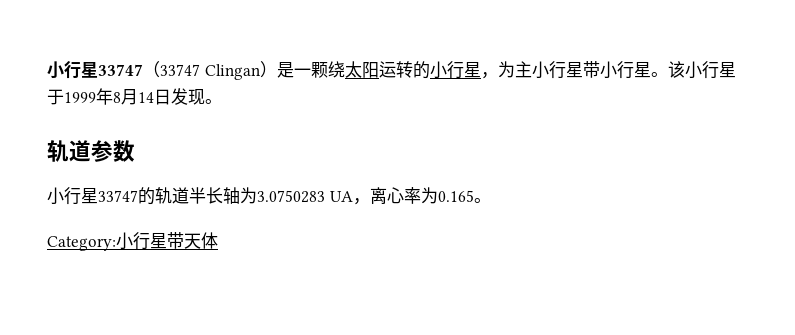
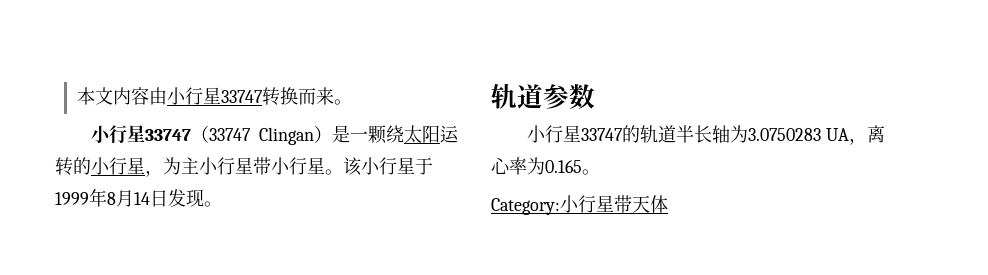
(47, 70) none -> [76,87,352,106] 本文内容由小行星33747转换而来。 //

